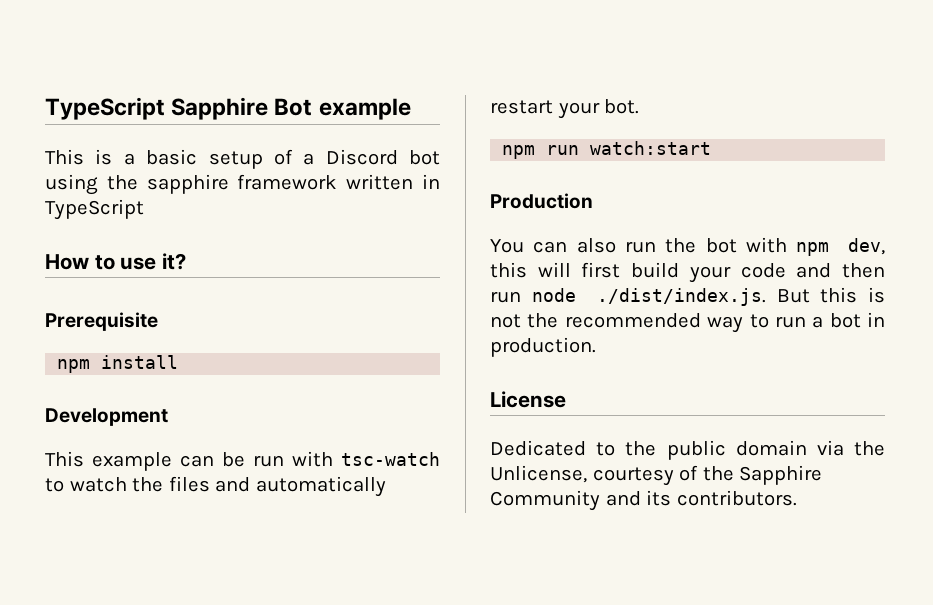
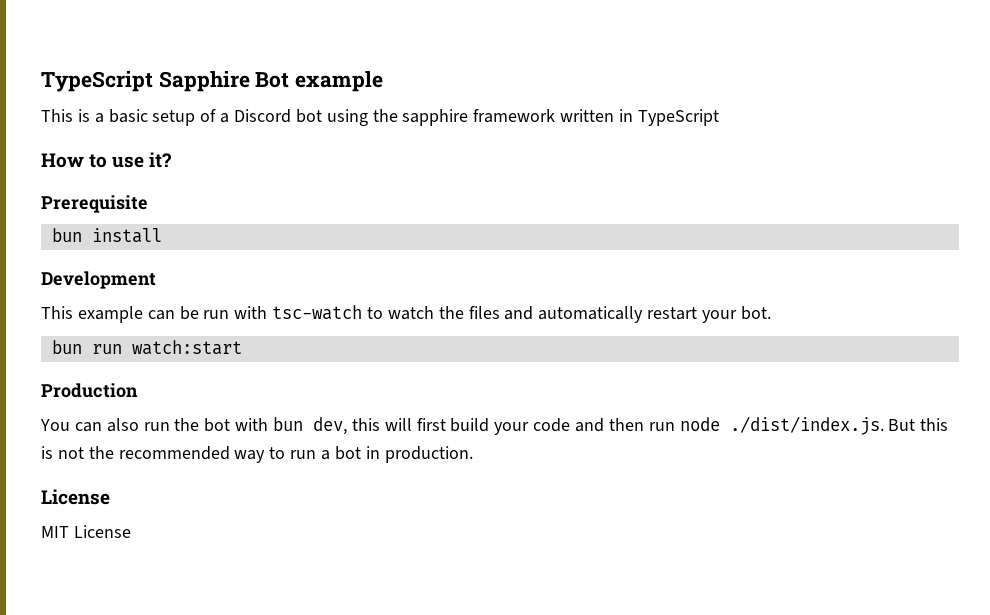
[57,359,91,373] npm -> [51,228,82,242] bun
[502,145,536,159] npm -> [51,340,82,354] bun
[796,242,830,256] npm -> [273,417,304,431] bun
[490,440,885,460] [490,465,823,486] [490,490,797,511] Dedicated to the public domain via the Unlicense, courtesy of the Sapphire Community and its contributors. -> [41,525,131,538] MIT License

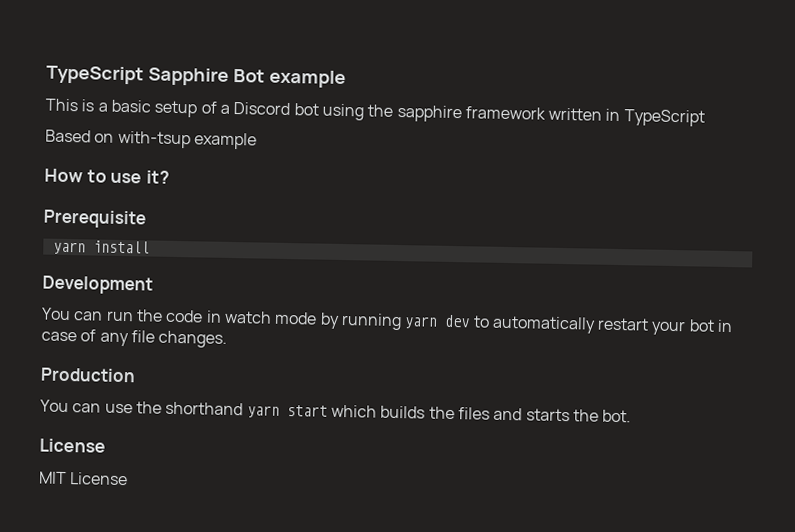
(719, 117) none -> [45,129,257,150] // Based on with-tsup example
[51,228,82,242] bun -> [52,241,86,255] yarn
[41,305,771,323] [51,340,242,355] [41,383,138,398] [40,416,949,435] [41,446,473,463] This example can be run with tsc-watch to watch the files and automatically restart your bot. // bun run watch:start // Production // You can also run the bot with bun dev, this will first build your code and then run node ./dist/index.js. But this is not the recommended way to run a bot in production. -> [41,307,734,336] [41,329,228,348] [40,367,136,383] [40,399,632,423] You can run the code in watch mode by running yarn dev to automatically restart your bot in case of any file changes. // Production // You can use the shorthand yarn start which builds the files and starts the bot.

